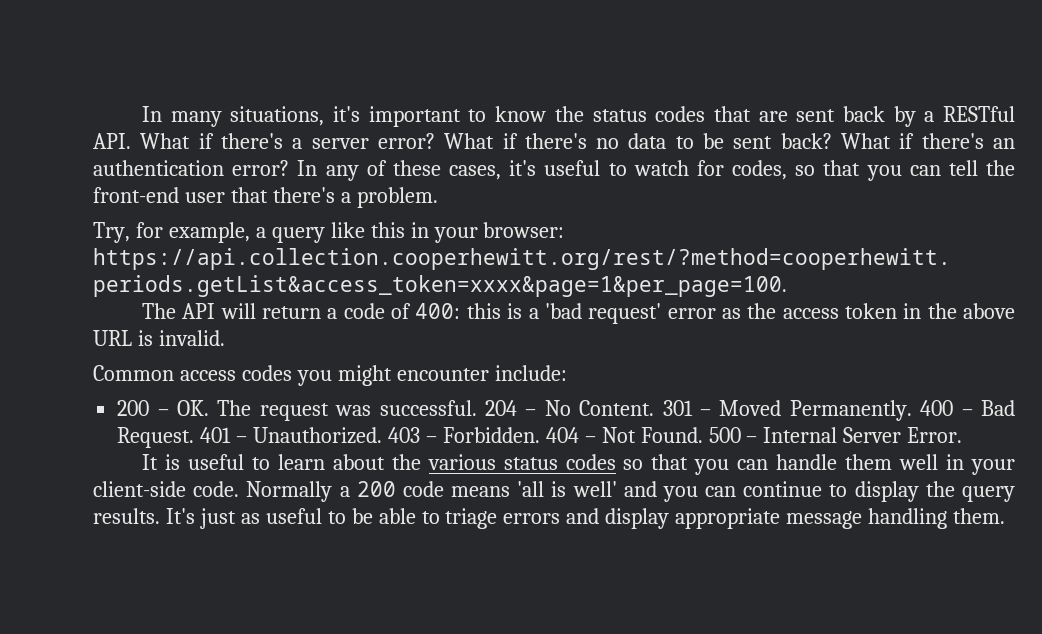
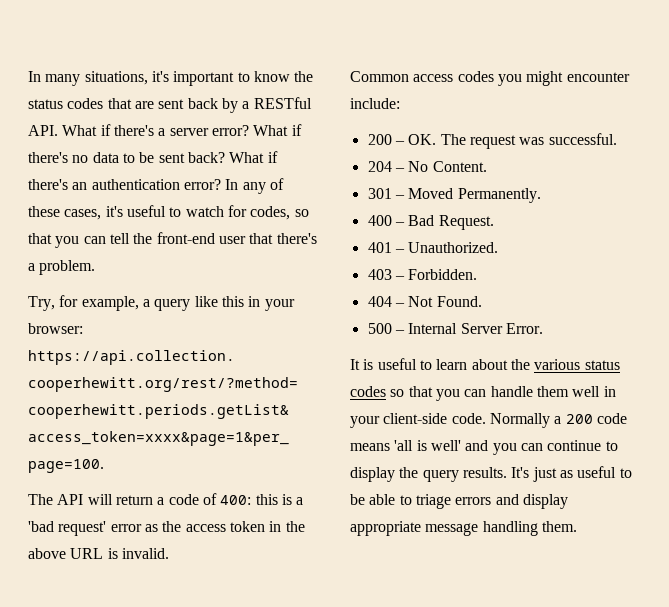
(477, 408) none -> (617, 139) //
(655, 408) none -> (487, 166) //
(912, 410) none -> (541, 195) //
(195, 437) none -> (494, 222) //
(383, 435) none -> (499, 247) //
(540, 435) none -> (478, 274) //
(703, 435) none -> (482, 301) //

